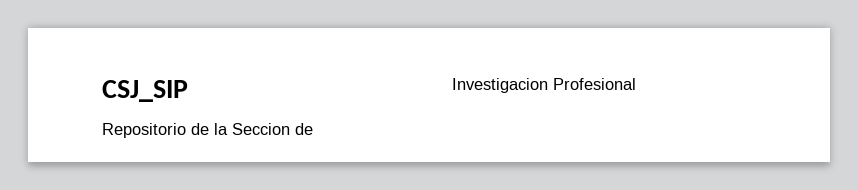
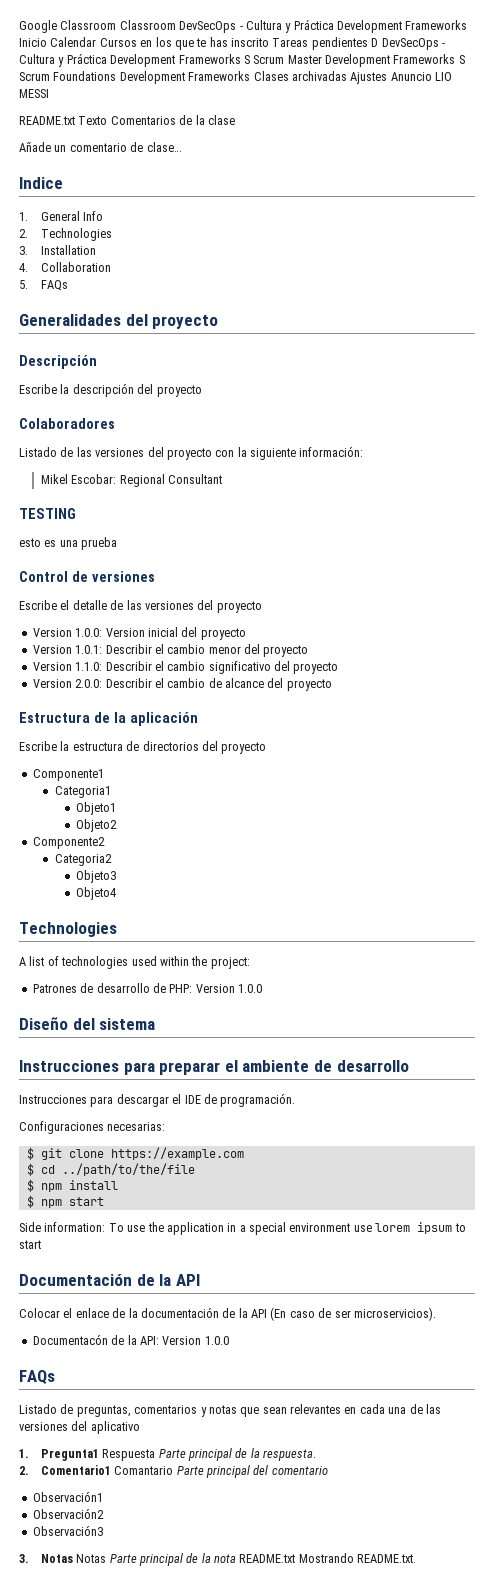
[102,80,188,102] [102,123,313,138] [452,78,636,93] CSJ_SIP // Repositorio de la Seccion de Investigacion Profesional -> [19,19,468,33] [19,37,445,50] [19,53,465,67] [19,71,452,84] [19,89,49,98] [19,115,235,125] [19,142,182,152] [19,177,63,189] [19,211,104,221] [19,228,112,241] [19,245,96,255] [19,262,111,272] [19,280,68,291] [19,314,219,329] [19,355,97,369] [19,383,202,397] [19,418,115,429] [19,446,364,460] [40,474,222,487] [19,508,76,519] [19,537,118,550] [19,571,155,582] [19,600,262,613] [32,627,246,640] [32,644,309,657] [32,661,339,674] [32,678,332,691] [19,712,198,726] [19,741,267,754] [32,769,104,781] [54,786,111,798] [76,802,117,815] [76,819,118,832] [32,837,105,849] [54,854,112,866] [76,870,117,883] [76,887,117,900] [19,922,117,937] [19,956,250,969] [32,983,262,993] [19,1017,156,1030] [19,1060,409,1075] [19,1093,296,1107] [19,1121,166,1134] [26,1147,244,1160] [26,1163,195,1176] [26,1179,118,1192] [26,1195,104,1208] [19,1222,466,1235] [19,1240,41,1249] [19,1274,200,1286] [19,1307,436,1321] [32,1334,229,1345] [19,1370,55,1384] [19,1404,441,1417] [19,1421,140,1434] [19,1448,317,1461] [19,1465,328,1478] [32,1491,103,1502] [32,1508,104,1519] [32,1525,103,1536] [19,1553,417,1566] Google Classroom Classroom DevSecOps - Cultura y Práctica Development Frameworks Inicio Calendar Cursos en los que te has inscrito Tareas pendientes D DevSecOps - Cultura y Práctica Development Frameworks S Scrum Master Development Frameworks S Scrum Foundations Development Frameworks Clases archivadas Ajustes Anuncio LIO MESSI // README.txt Texto Comentarios de la clase // Añade un comentario de clase… // Indice // 1. General Info // 2. Technologies // 3. Installation // 4. Collaboration // 5. FAQs // Generalidades del proyecto // Descripción // Escribe la descripción del proyecto // Colaboradores // Listado de las versiones del proyecto con la siguiente información: // Mikel Escobar: Regional Consultant // TESTING // esto es una prueba // Control de versiones // Escribe el detalle de las versiones del proyecto // Version 1.0.0: Version inicial del proyecto // Version 1.0.1: Describir el cambio menor del proyecto // Version 1.1.0: Describir el cambio significativo del proyecto // Version 2.0.0: Describir el cambio de alcance del proyecto // Estructura de la aplicación // Escribe la estructura de directorios del proyecto // Componente1 // Categoria1 // Objeto1 // Objeto2 // Componente2 // Categoria2 // Objeto3 // Objeto4 // Technologies // A list of technologies used within the project: // Patrones de desarrollo de PHP: Version 1.0.0 // Diseño del sistema // Instrucciones para preparar el ambiente de desarrollo // Instrucciones para descargar el IDE de programación. // Configuraciones necesarias: // $ git clone https://example.com // $ cd ../path/to/the/file // $ npm install // $ npm start // Side information: To use the application in a special environment use lorem ipsum to start // Documentación de la API // Colocar el enlace de la documentación de la API (En caso de ser microservicios). // Documentacón de la API: Version 1.0.0 // FAQs // Listado de preguntas, comentarios y notas que sean relevantes en cada una de las versiones del aplicativo // 1. Pregunta1 Respuesta Parte principal de la respuesta. // 2. Comentario1 Comantario Parte principal del comentario // Observación1 // Observación2 // Observación3 // 3. Notas Notas Parte principal de la nota README.txt Mostrando README.txt.

